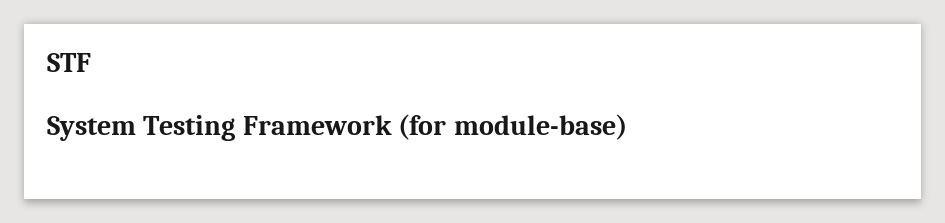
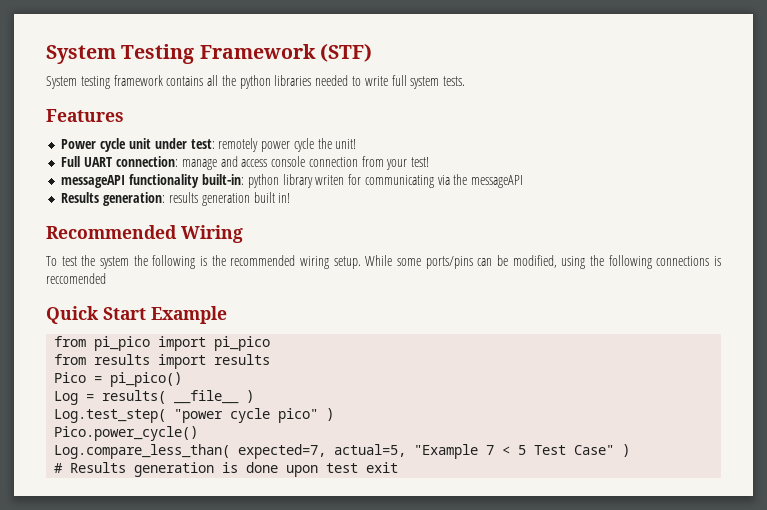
[47,53,91,72] STF // -> (46, 54) none
[398,114,627,140] (for module-base) -> [319,43,372,62] [46,75,466,89] [46,109,124,122] [61,138,357,152] [61,156,430,170] [61,174,524,188] [61,192,291,206] [46,225,243,243] [46,255,721,269] [46,273,106,284] [46,306,227,324] [54,336,271,351] [54,354,271,369] [54,372,183,387] [54,390,255,405] [54,408,335,423] [54,426,199,441] [54,444,631,459] [54,462,399,477] (STF) // System testing framework contains all the python libraries needed to write full system tests. // Features // Power cycle unit under test: remotely power cycle the unit! // Full UART connection: manage and access console connection from your test! // messageAPI functionality built-in: python library writen for communicating via the messageAPI // Results generation: results generation built in! // Recommended Wiring // To test the system the following is the recommended wiring setup. While some ports/pins can be modified, using the following connections is reccomended // Quick Start Example // from pi_pico import pi_pico // from results import results // Pico = pi_pico() // Log = results( __file__ ) // Log.test_step( "power cycle pico" ) // Pico.power_cycle() // Log.compare_less_than( expected=7, actual=5, "Example 7 < 5 Test Case" ) // # Results generation is done upon test exit

